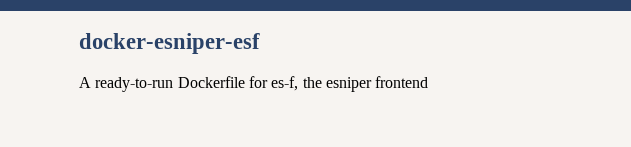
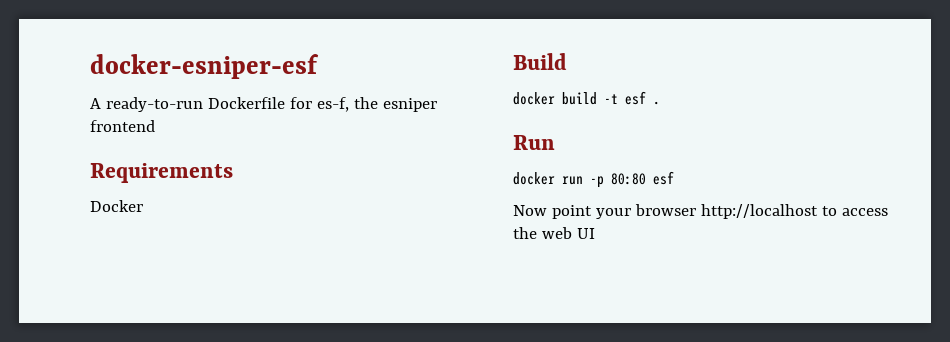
(429, 82) none -> [90,163,233,183] [90,200,143,212] [513,53,567,70] [513,91,660,105] [513,135,555,150] [513,171,674,188] [513,204,888,219] [513,227,595,239] // Requirements // Docker // Build // docker build -t esf . // Run // docker run -p 80:80 esf // Now point your browser http://localhost to access the web UI

